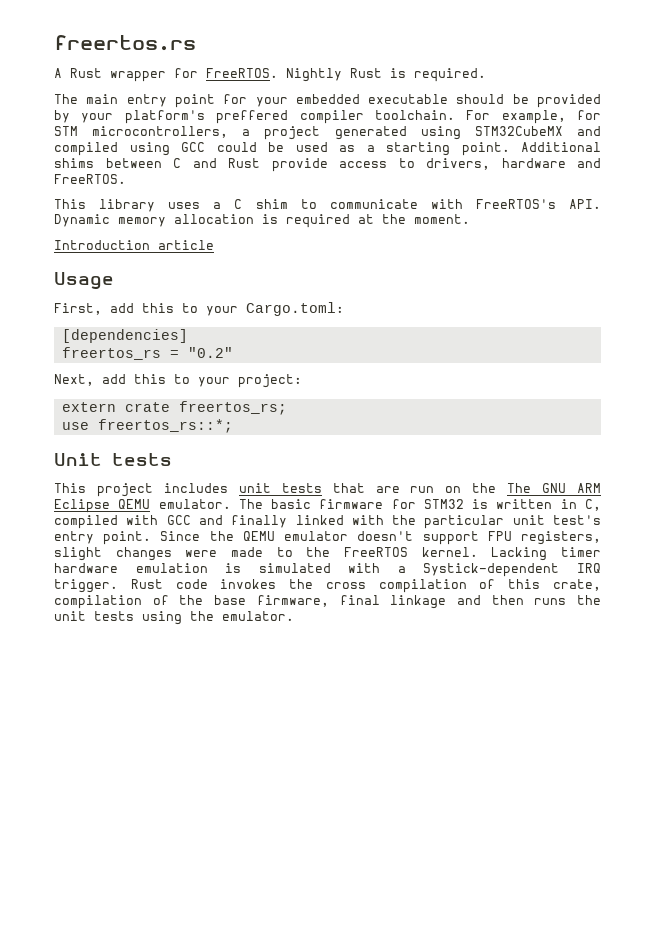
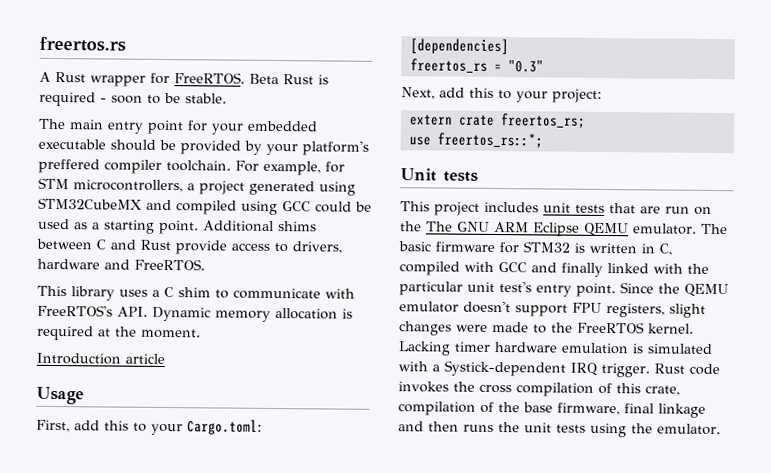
[286,68,342,82] Nightly -> [249,73,279,85] Beta
[414,68,486,82] required. -> [39,91,227,107] required - soon to be stable.
[187,347,233,358] "0.2" -> [507,60,544,73] "0.3"

